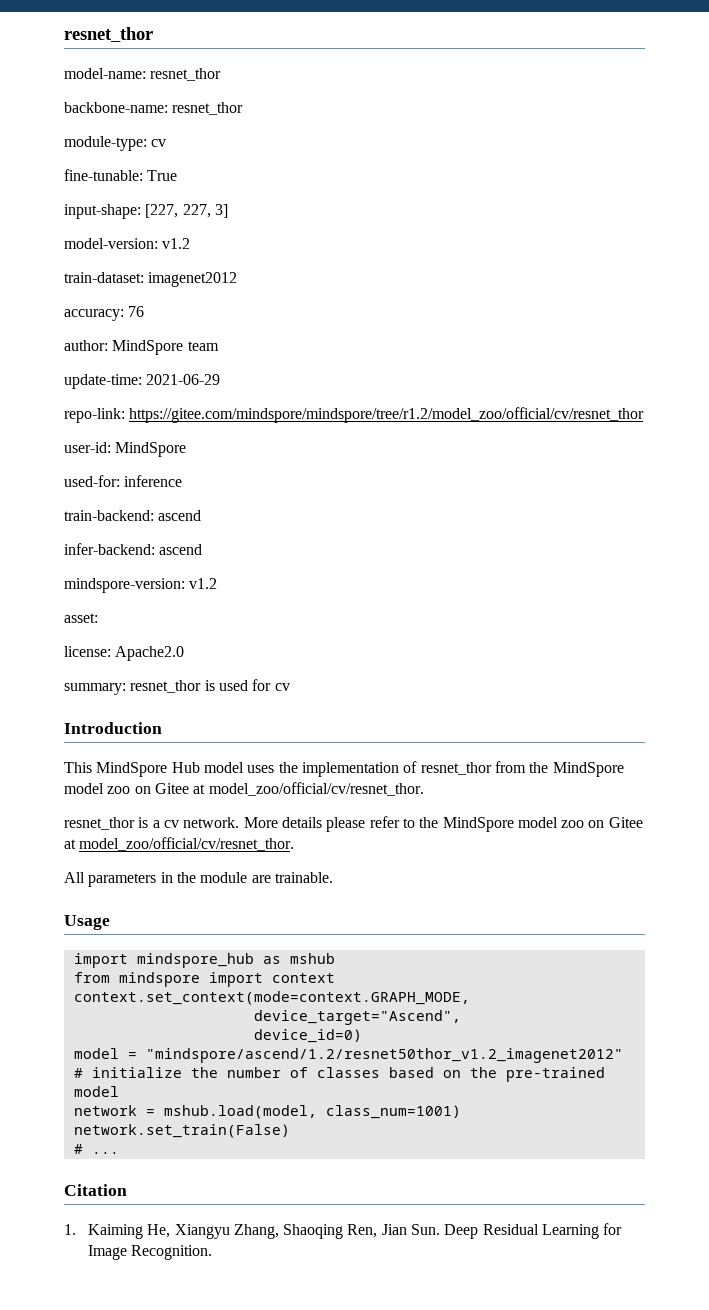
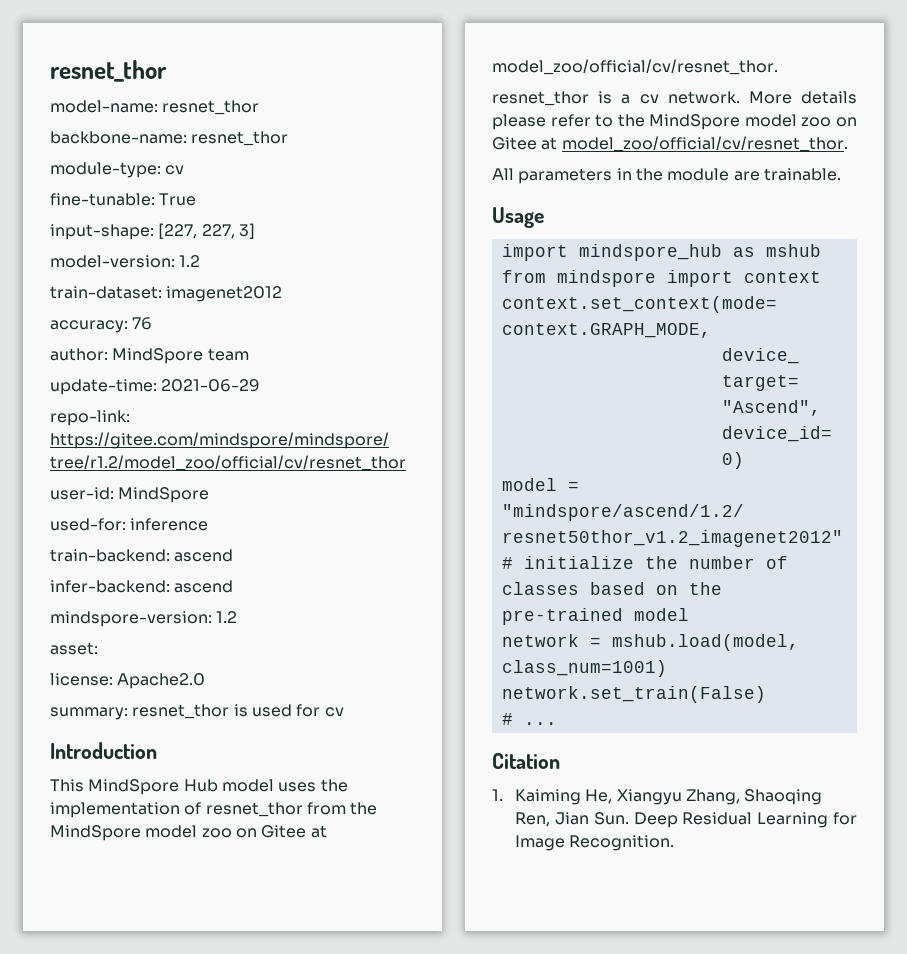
[162,238,191,249] v1.2 -> [179,255,201,267] 1.2
[189,578,218,589] v1.2 -> [216,611,238,623] 1.2

